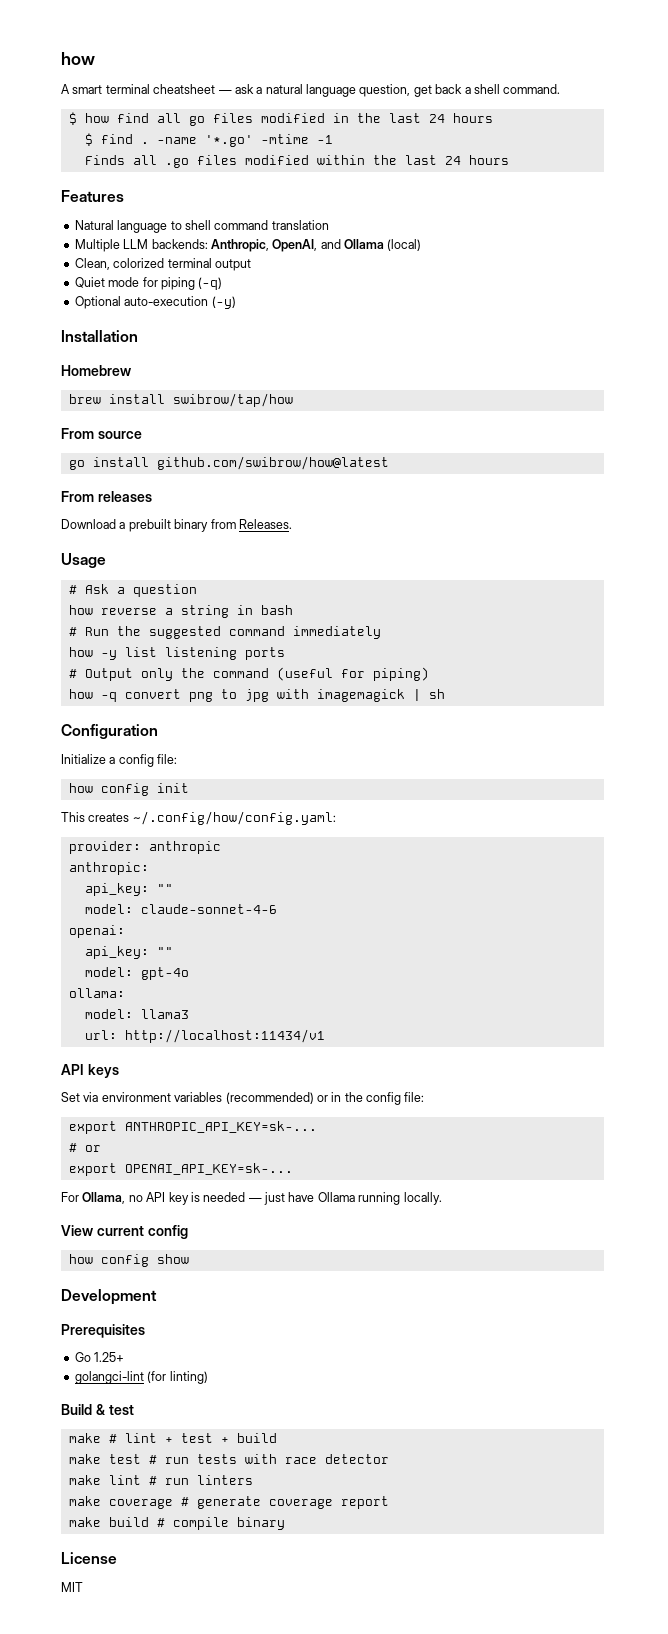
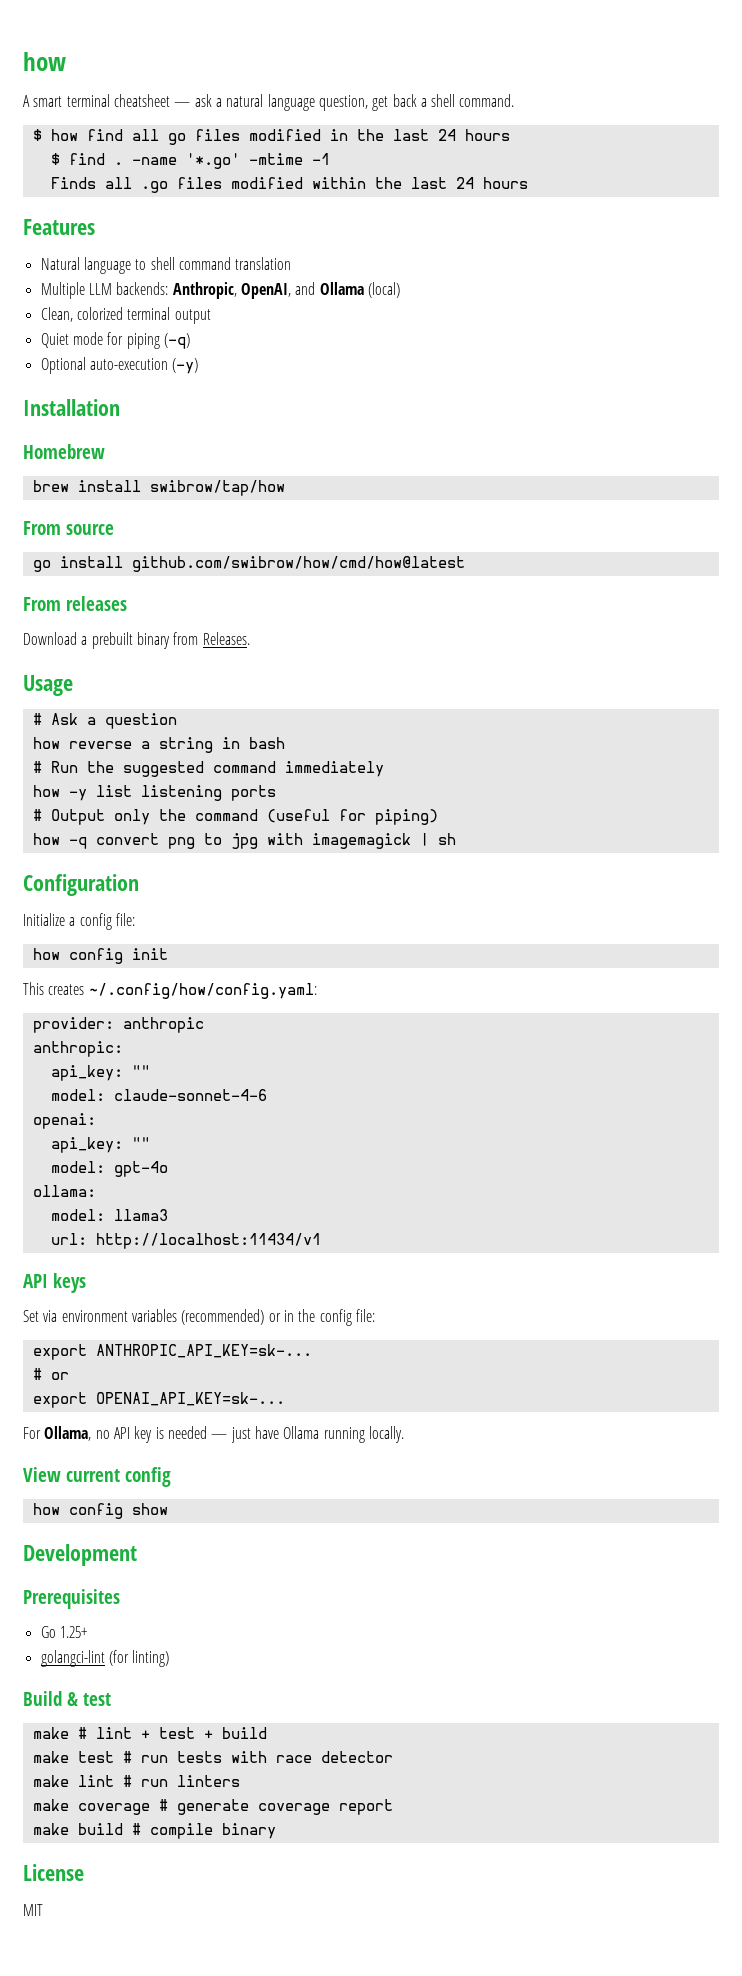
[156,456,389,470] github.com/swibrow/how@latest -> [131,556,465,572] github.com/swibrow/how/cmd/how@latest

